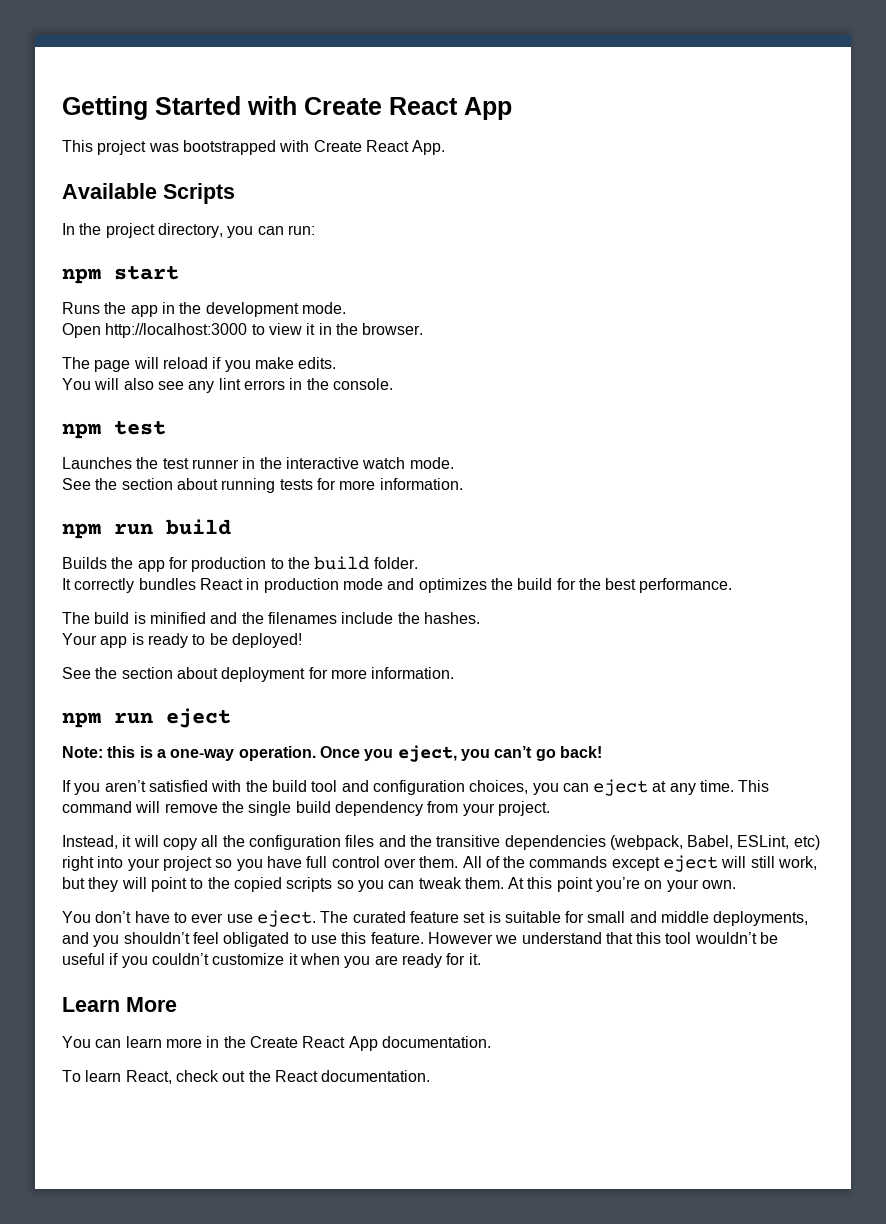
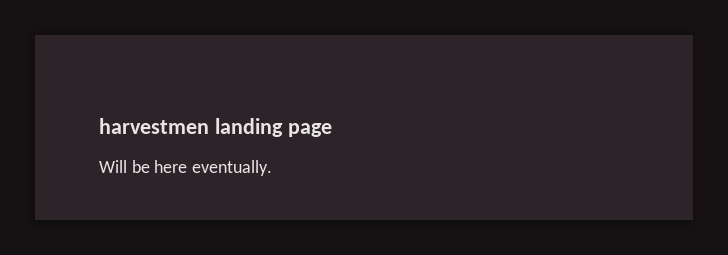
[62,96,512,120] [62,140,446,155] [62,183,235,204] [62,223,315,238] [62,266,179,284] [62,302,346,317] [62,323,424,338] [62,357,337,372] [62,378,393,393] [62,421,166,439] [62,457,454,469] [62,478,463,493] [62,519,231,539] [62,556,418,572] [62,578,733,593] [62,612,480,624] [62,633,302,648] [62,667,455,682] [62,708,231,728] [62,745,602,762] [62,779,770,796] [62,801,550,816] [62,835,820,850] [62,855,818,872] [62,877,737,892] [62,910,809,927] [62,932,779,947] [62,953,481,968] [62,997,177,1012] [62,1036,491,1051] [62,1070,431,1084] Getting Started with Create React App // This project was bootstrapped with Create React App. // Available Scripts // In the project directory, you can run: // npm start // Runs the app in the development mode. // Open http://localhost:3000 to view it in the browser. // The page will reload if you make edits. // You will also see any lint errors in the console. // npm test // Launches the test runner in the interactive watch mode. // See the section about running tests for more information. // npm run build // Builds the app for production to the build folder. // It correctly bundles React in production mode and optimizes the build for the best performance. // The build is minified and the filenames include the hashes. // Your app is ready to be deployed! // See the section about deployment for more information. // npm run eject // Note: this is a one-way operation. Once you eject, you can’t go back! // If you aren’t satisfied with the build tool and configuration choices, you can eject at any time. This command will remove the single build dependency from your project. // Instead, it will copy all the configuration files and the transitive dependencies (webpack, Babel, ESLint, etc) right into your project so you have full control over them. All of the commands except eject will still work, but they will point to the copied scripts so you can tweak them. At this point you’re on your own. // You don’t have to ever use eject. The curated feature set is suitable for small and middle deployments, and you shouldn’t feel obligated to use this feature. However we understand that this tool wouldn’t be useful if you couldn’t customize it when you are ready for it. // Learn More // You can learn more in the Create React App documentation. // To learn React, check out the React documentation. -> [99,118,332,137] [99,160,273,176] harvestmen landing page // Will be here eventually.

